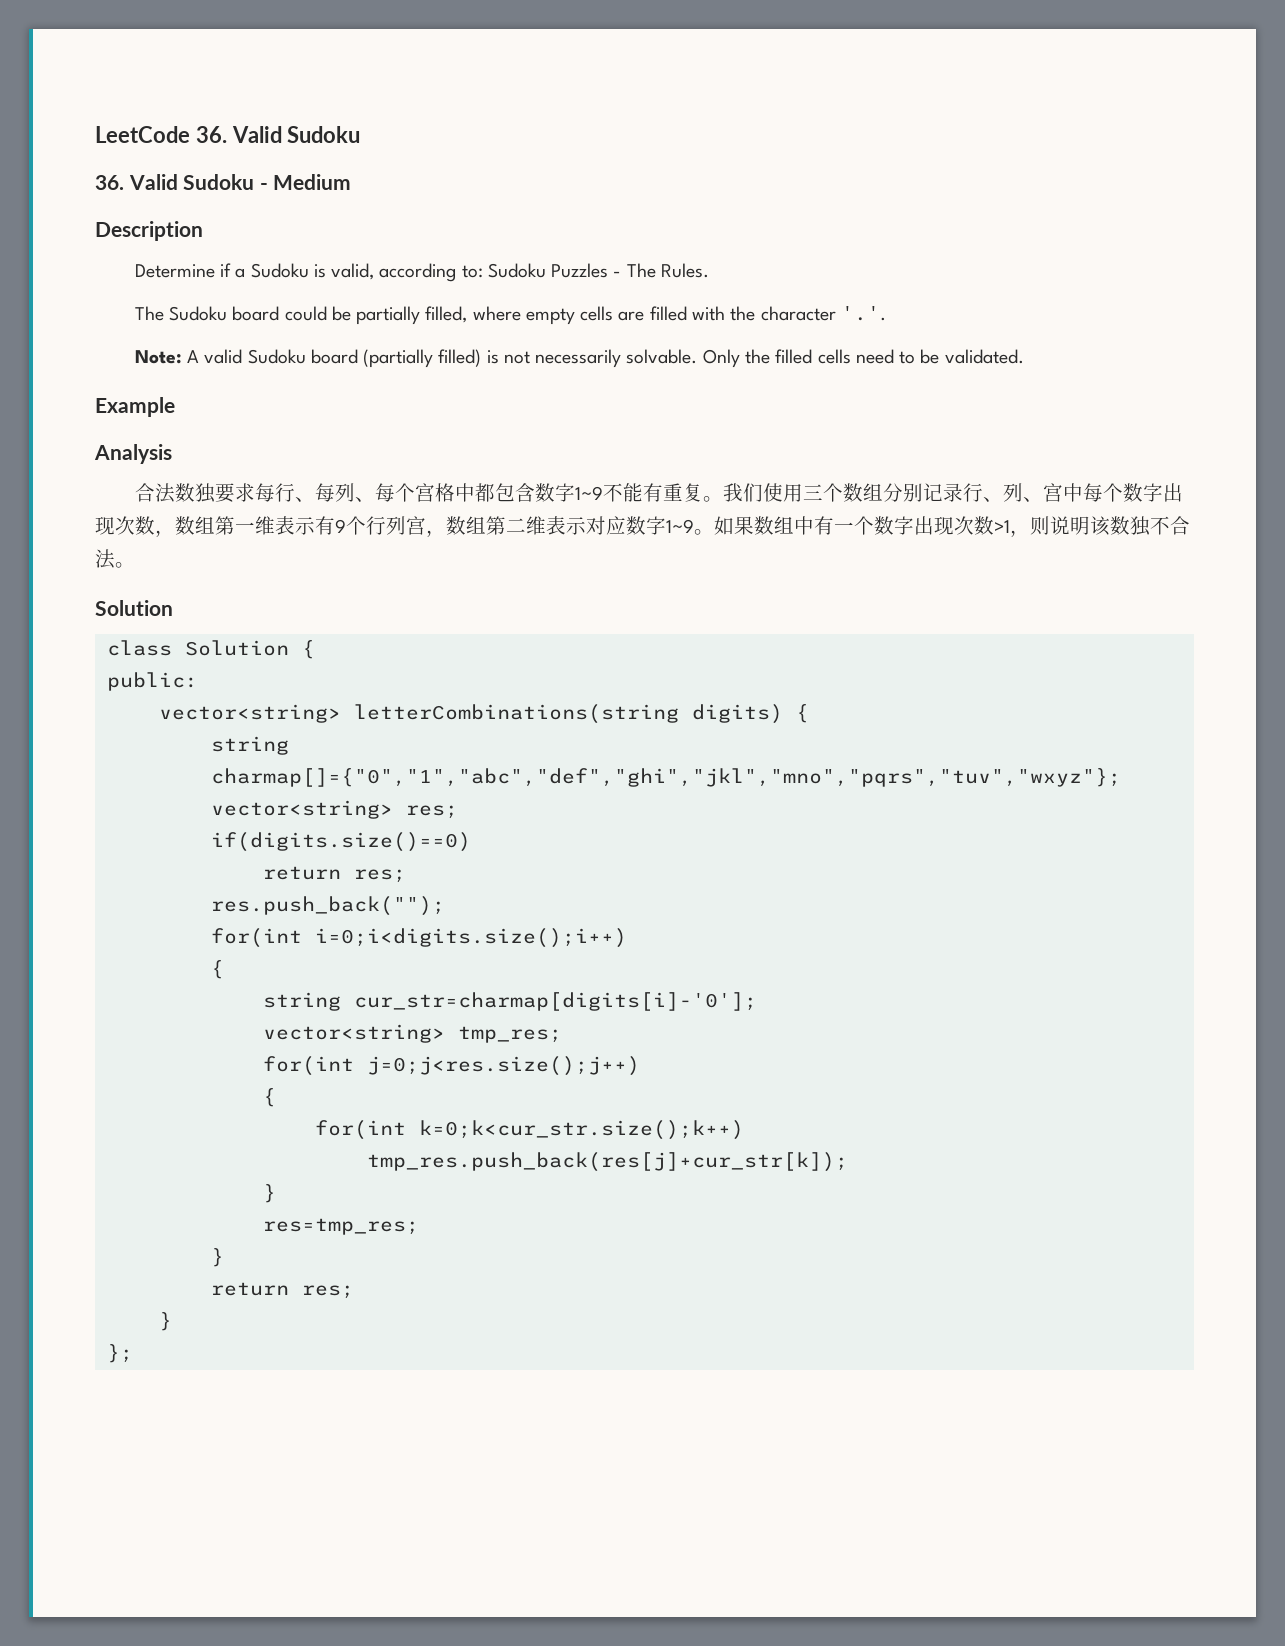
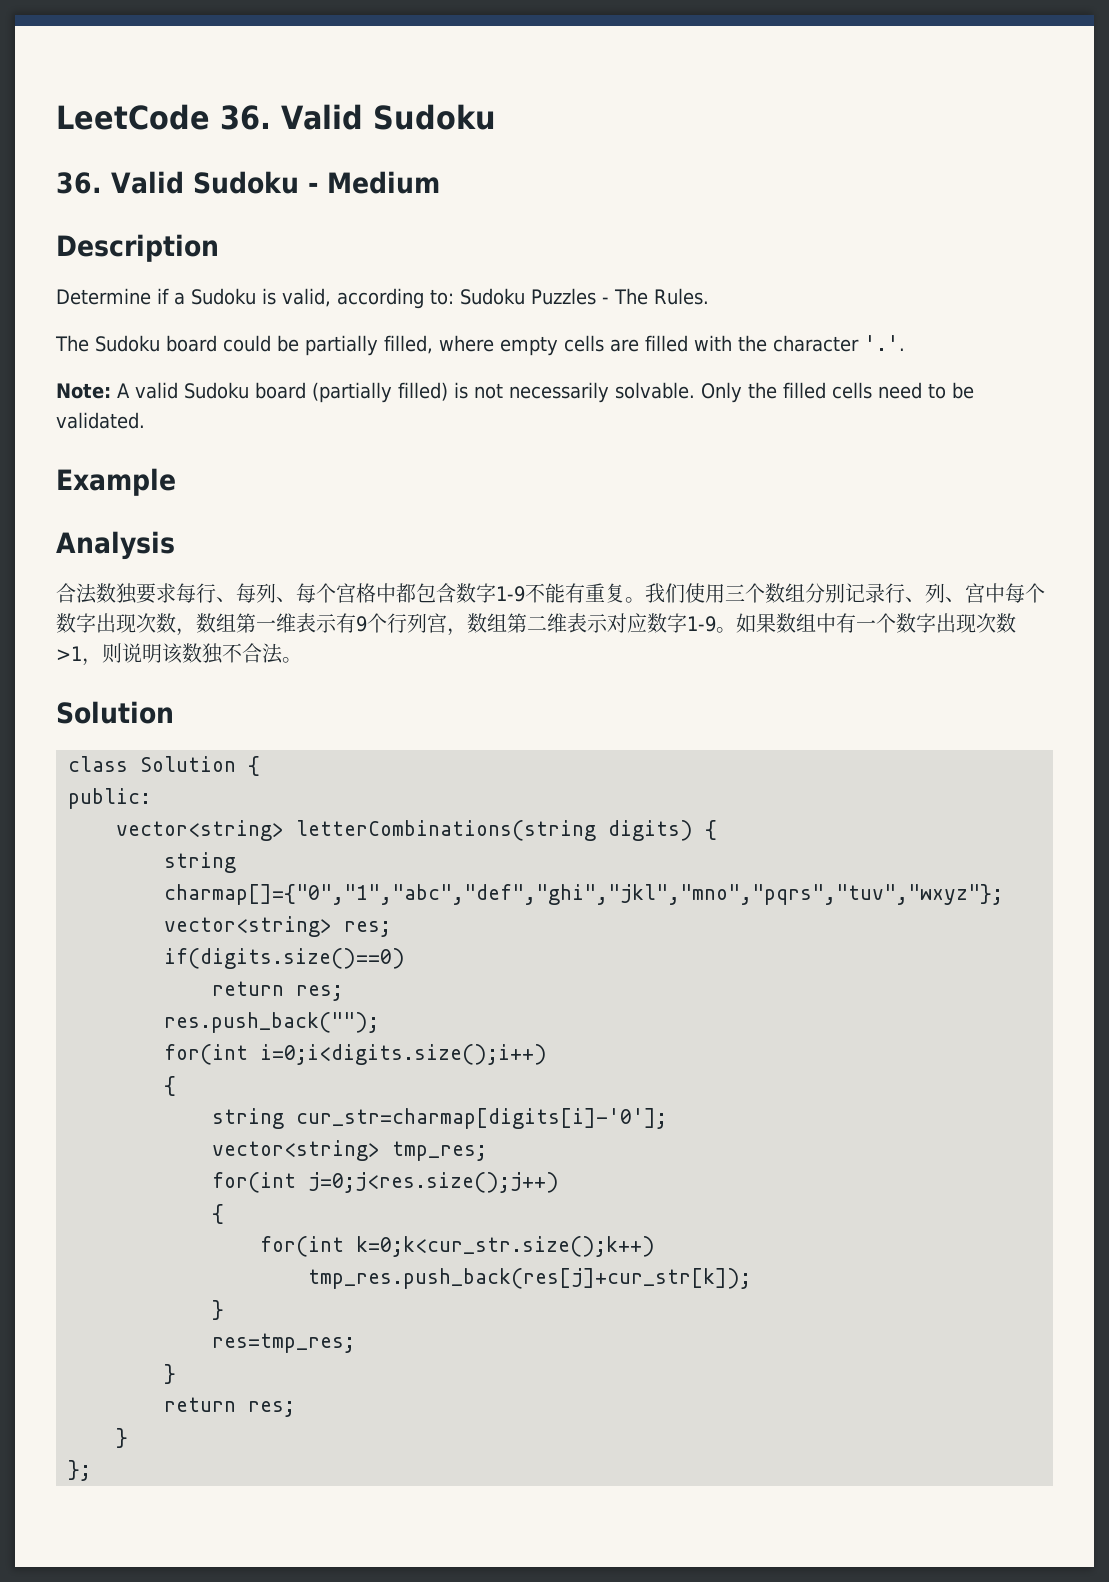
[574,486,603,500] 1~9 -> [496,586,525,602] 1-9
[666,519,694,533] 1~9 -> [687,616,716,632] 1-9

